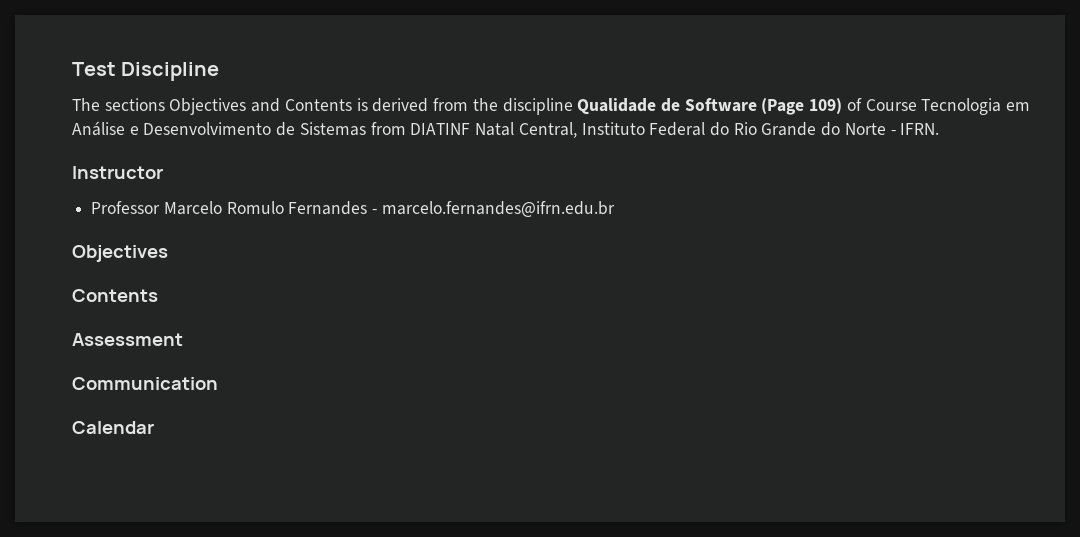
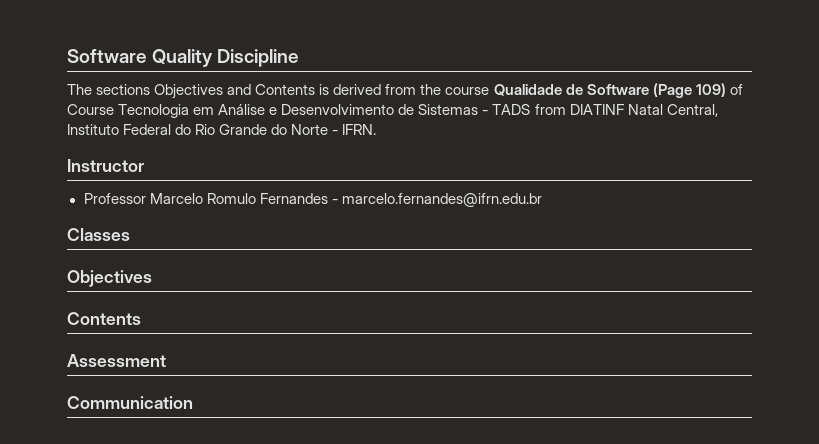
[72,62,116,76] Test -> [67,49,214,67] Software Quality
[502,98,573,115] discipline -> [445,87,490,95] course
(366, 129) none -> [482,104,531,115] - TADS
(615, 209) none -> [67,228,130,241] // Classes
[72,421,154,434] // Calendar -> (193, 402) none

